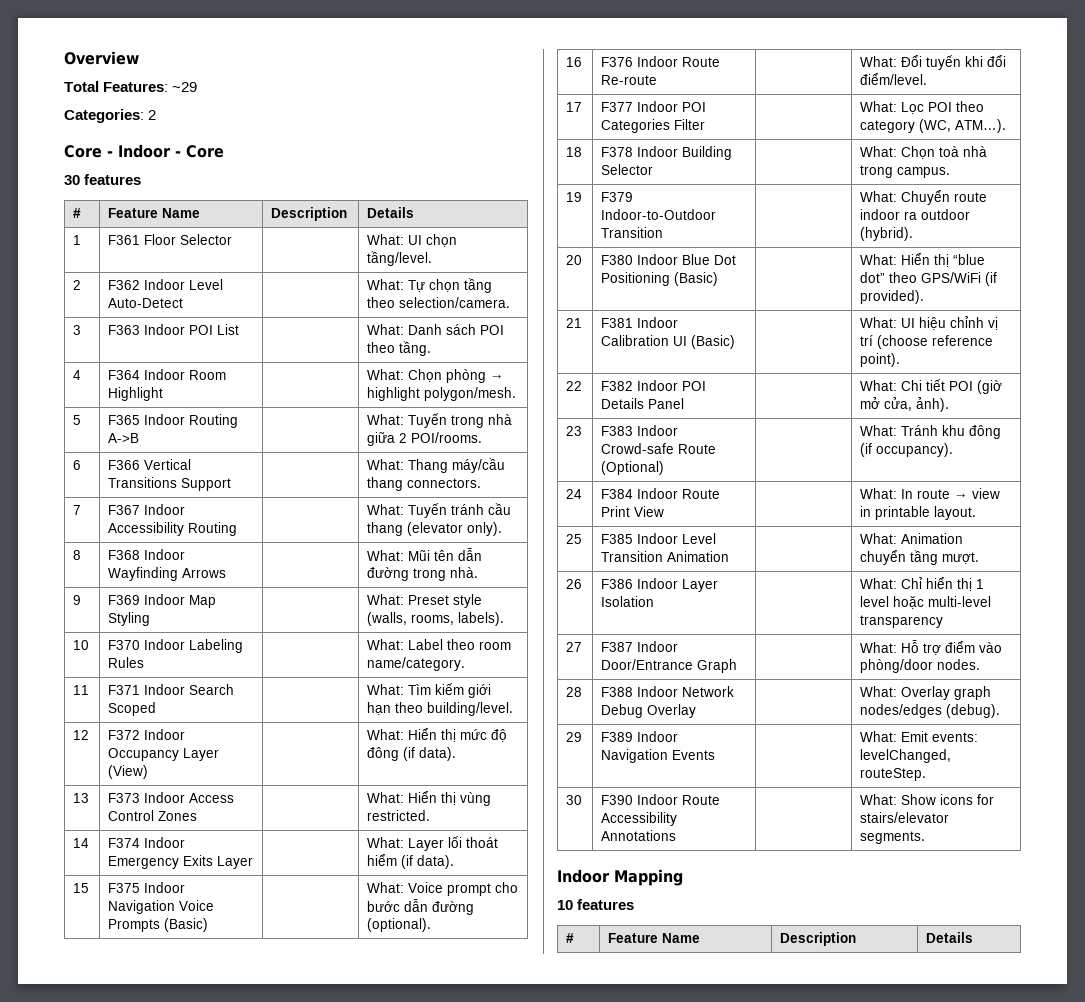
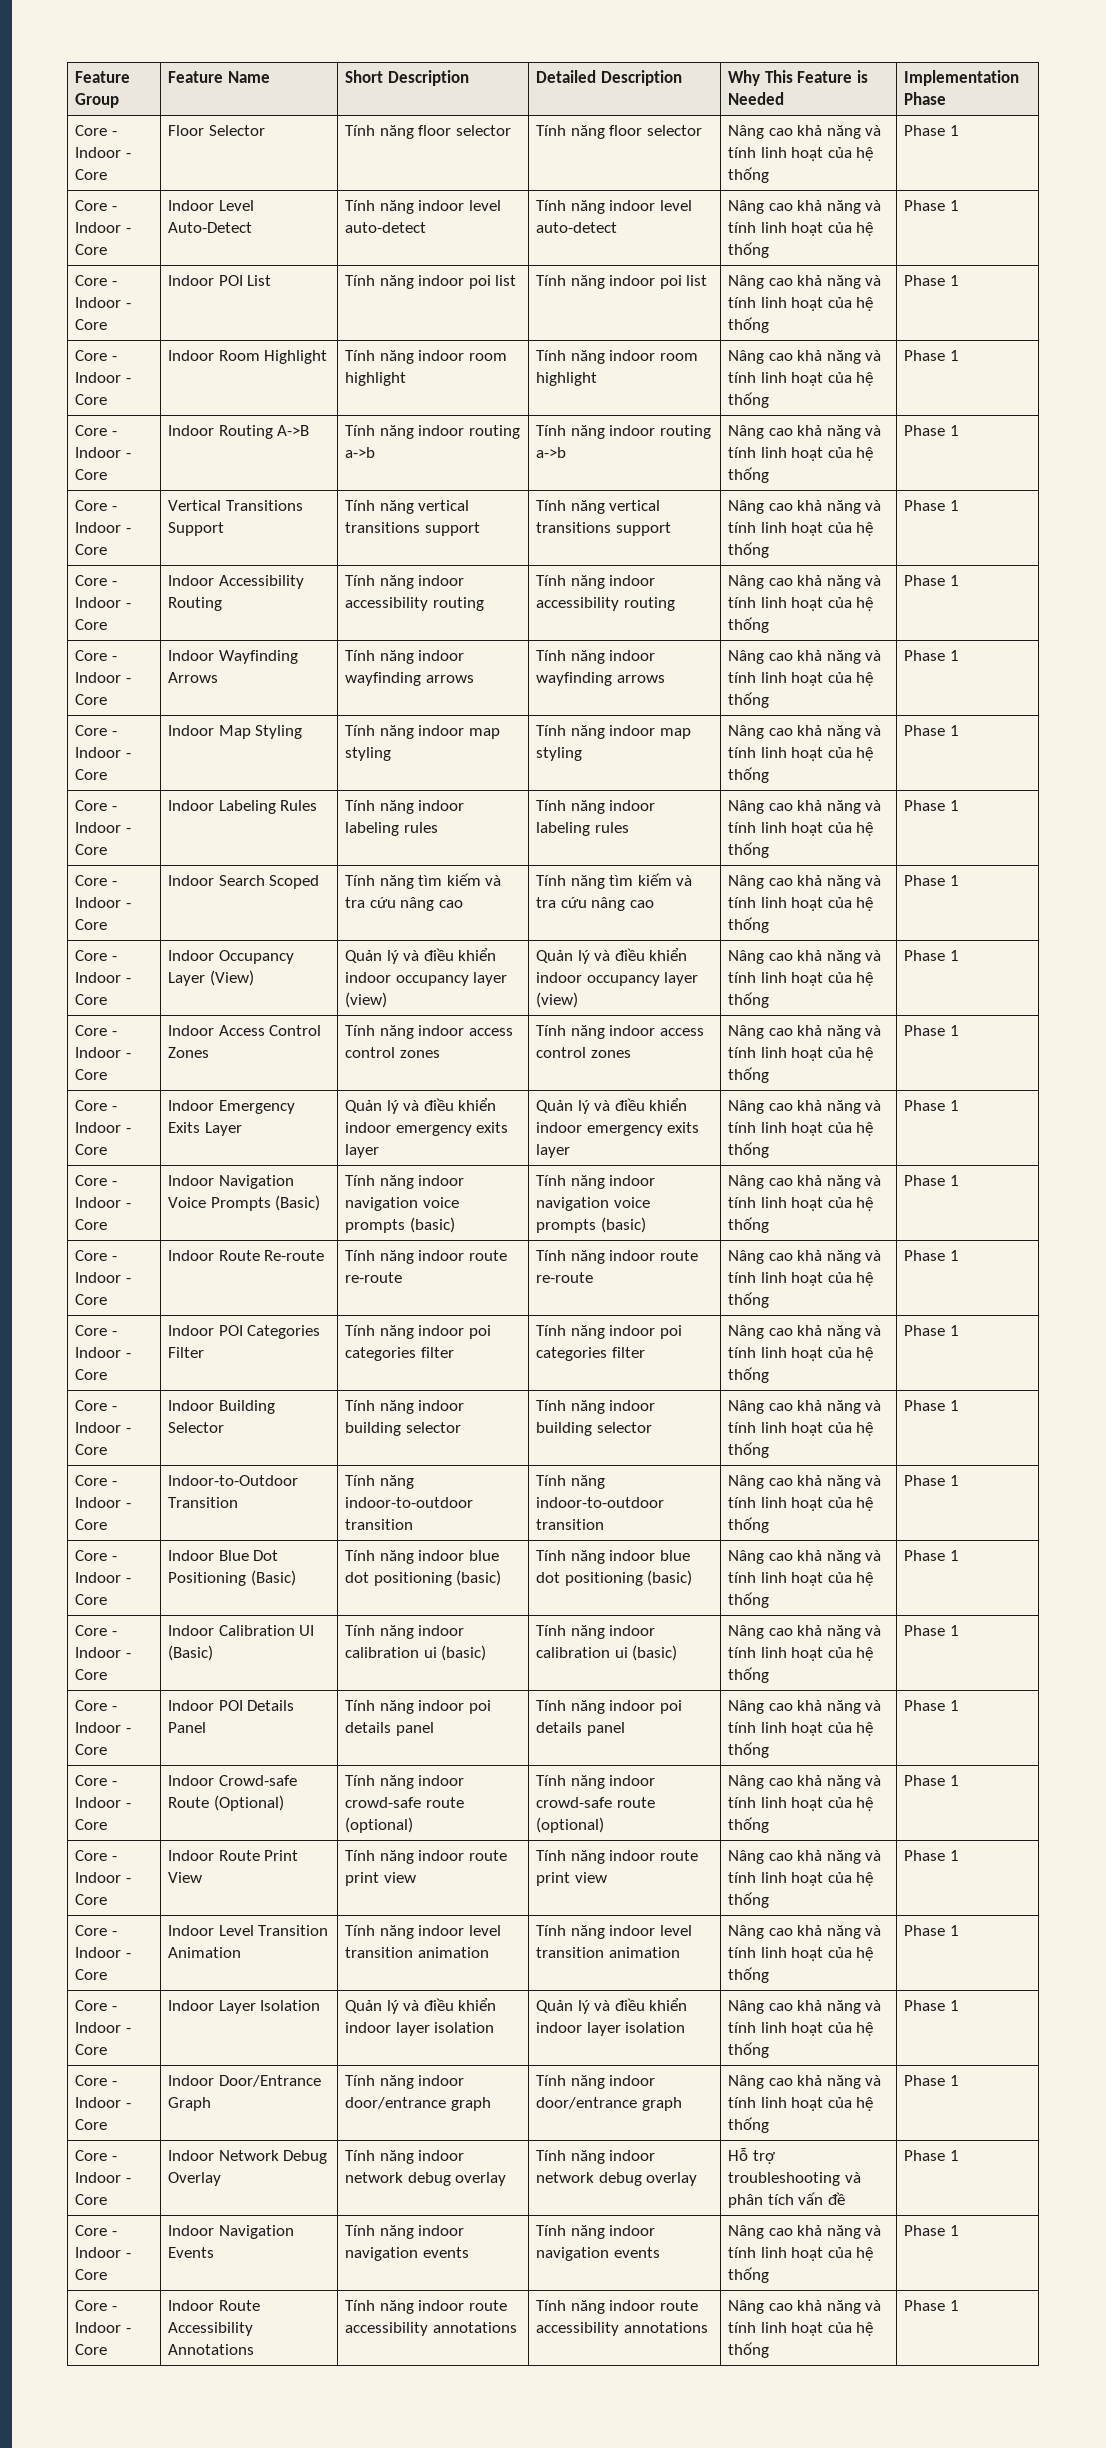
[64,51,139,65] [64,81,198,92] [64,109,157,123] [64,144,224,158] [64,174,142,185] [73,208,82,218] [108,208,201,218] [271,207,348,221] [367,207,415,218] [73,235,82,245] [108,234,233,245] [367,234,458,247] [367,251,433,266] [73,280,82,290] [108,279,224,290] [108,298,184,308] [367,278,493,293] [367,297,511,308] [73,325,82,335] [108,324,240,335] [367,324,505,335] [367,341,432,356] [73,370,82,380] [108,369,227,380] [108,387,164,401] [367,369,505,383] [367,387,517,401] [73,415,82,425] [108,414,239,428] [108,433,140,443] [367,413,513,428] [367,432,483,446] [73,460,82,470] [108,459,192,470] [108,477,232,491] [367,458,506,473] [367,477,482,491] [73,505,82,515] [108,504,186,515] [108,522,238,536] [367,503,512,518] [367,522,503,536] [73,550,82,560] [108,549,186,560] [108,567,227,581] [367,548,483,561] [367,567,479,581] [73,595,82,605] [108,594,217,608] [108,612,151,626] [367,594,483,608] [367,612,505,626] [73,640,90,650] [108,639,244,653] [108,657,145,668] [367,639,512,650] [367,657,466,671] [73,685,90,695] [108,684,235,695] [108,702,157,716] [367,683,492,698] [367,702,514,716] [73,730,90,740] [108,729,186,740] [108,748,220,761] [108,765,149,779] [367,728,508,742] [367,747,457,761] [73,793,90,803] [108,792,235,803] [108,810,198,821] [367,791,492,806] [367,810,431,821] [73,838,90,848] [108,837,186,848] [108,855,254,869] [367,836,499,851] [367,854,455,869] [73,883,90,893] [108,883,141,893] Overview // Total Features: ~29 // Categories: 2 // Core - Indoor - Core // 30 features // # | Feature Name | Description | Details // 1 | F361 Floor Selector | | What: UI chọn tầng/level. // 2 | F362 Indoor Level Auto-Detect | | What: Tự chọn tầng theo selection/camera. // 3 | F363 Indoor POI List | | What: Danh sách POI theo tầng. // 4 | F364 Indoor Room Highlight | | What: Chọn phòng → highlight polygon/mesh. // 5 | F365 Indoor Routing A->B | | What: Tuyến trong nhà giữa 2 POI/rooms. // 6 | F366 Vertical Transitions Support | | What: Thang máy/cầu thang connectors. // 7 | F367 Indoor Accessibility Routing | | What: Tuyến tránh cầu thang (elevator only). // 8 | F368 Indoor Wayfinding Arrows | | What: Mũi tên dẫn đường trong nhà. // 9 | F369 Indoor Map Styling | | What: Preset style (walls, rooms, labels). // 10 | F370 Indoor Labeling Rules | | What: Label theo room name/category. // 11 | F371 Indoor Search Scoped | | What: Tìm kiếm giới hạn theo building/level. // 12 | F372 Indoor Occupancy Layer (View) | | What: Hiển thị mức độ đông (if data). // 13 | F373 Indoor Access Control Zones | | What: Hiển thị vùng restricted. // 14 | F374 Indoor Emergency Exits Layer | | What: Layer lối thoát hiểm (if data). // 15 | F375 -> [75,71,131,83] [75,93,120,108] [168,71,270,83] [345,70,469,86] [536,70,682,86] [728,70,868,86] [728,92,785,105] [904,70,1020,86] [904,92,947,105] [75,125,117,136] [75,147,131,158] [75,169,108,180] [168,125,265,136] [345,125,511,139] [536,125,702,139] [728,125,882,139] [728,147,874,161] [728,167,770,183] [904,125,959,136] [75,200,117,211] [75,222,131,233] [75,244,108,255] [168,200,254,211] [168,222,253,233] [345,200,501,214] [345,222,427,233] [536,200,692,214] [536,222,618,233] [728,200,882,214] [728,222,874,236] [728,242,770,258] [904,200,959,211] [75,275,117,286] [75,297,131,308] [75,319,108,330] [168,275,272,286] [345,275,517,289] [536,275,708,289] [728,275,882,289] [728,297,874,311] [728,317,770,333] [904,275,959,286] [75,350,117,361] [75,372,131,383] [75,394,108,405] [168,350,328,364] [345,350,507,364] [345,372,407,386] [536,350,698,364] [536,372,598,386] [728,350,882,364] [728,372,874,386] [728,392,770,408] [904,350,959,361] [75,425,117,436] [75,447,131,458] [75,469,108,480] [168,425,310,439] [345,425,520,439] [345,447,376,458] [536,425,711,439] [536,447,567,458] [728,425,882,439] [728,447,874,461] [728,467,770,483] [904,425,959,436] [75,500,117,511] [75,522,131,533] [75,544,108,555] [168,500,303,511] [168,522,225,536] [345,500,470,514] [345,522,480,536] [536,500,661,514] [536,522,671,536] [728,500,882,514] [728,522,874,536] [728,542,770,558] [904,500,959,511] [75,575,117,586] [75,597,131,608] [75,619,108,630] [168,575,304,589] [168,597,223,611] [345,575,465,589] [345,597,484,611] [536,575,656,589] [536,597,675,611] [728,575,882,589] [728,597,874,611] [728,617,770,633] [904,575,959,586] [75,650,117,661] [75,672,131,683] [75,694,108,705] [168,650,298,664] [168,672,219,683] [345,650,465,664] [345,672,474,686] [536,650,656,664] [536,672,665,686] [728,650,882,664] [728,672,874,686] [728,692,770,708] [904,650,959,661] [75,725,117,736] [75,747,131,758] [75,769,108,780] [168,725,303,739] [345,725,500,739] [345,747,392,761] [536,725,691,739] [536,747,583,761] [728,725,882,739] [728,747,874,761] [728,767,770,783] [904,725,959,736] [75,800,117,811] [75,822,131,833] [75,844,108,855] [168,800,318,814] [345,800,465,814] [345,822,438,836] [536,800,656,814] [536,822,629,836] [728,800,882,814] [728,822,874,836] [728,842,770,858] [904,800,959,811] [75,875,117,886] [75,897,131,908] [75,919,108,930] [168,875,320,889] [345,873,502,889] [345,897,463,911] [536,873,693,889] [536,897,654,911] [728,875,882,889] [728,897,874,911] [728,917,770,933] [904,875,959,886] [75,950,117,961] [75,972,131,983] [75,994,108,1005] [168,950,294,964] [168,970,254,986] [345,948,497,964] [345,972,508,986] [345,992,388,1008] [536,948,688,964] [536,972,699,986] [536,992,579,1008] [728,950,882,964] [728,972,874,986] [728,992,770,1008] [904,950,959,961] [75,1025,117,1036] [75,1047,131,1058] [75,1069,108,1080] [168,1025,322,1036] [168,1047,210,1058] [345,1025,513,1039] [345,1047,440,1058] [536,1025,704,1039] [536,1047,631,1058] [728,1025,882,1039] [728,1047,874,1061] [728,1067,770,1083] [904,1025,959,1036] [75,1100,117,1111] [75,1122,131,1133] [75,1144,108,1155] [168,1100,295,1114] [168,1122,242,1136] [345,1098,497,1114] [345,1122,509,1136] [345,1144,380,1158] [536,1098,688,1114] [536,1122,700,1136] [536,1144,571,1158] [728,1100,882,1114] [728,1122,874,1136] [728,1142,770,1158] [904,1100,959,1111] [75,1175,117,1186] [75,1197,131,1208] [75,1219,108,1230] Feature Group | Feature Name | Short Description | Detailed Description | Why This Feature is Needed | Implementation Phase // Core - Indoor - Core | Floor Selector | Tính năng floor selector | Tính năng floor selector | Nâng cao khả năng và tính linh hoạt của hệ thống | Phase 1 // Core - Indoor - Core | Indoor Level Auto-Detect | Tính năng indoor level auto-detect | Tính năng indoor level auto-detect | Nâng cao khả năng và tính linh hoạt của hệ thống | Phase 1 // Core - Indoor - Core | Indoor POI List | Tính năng indoor poi list | Tính năng indoor poi list | Nâng cao khả năng và tính linh hoạt của hệ thống | Phase 1 // Core - Indoor - Core | Indoor Room Highlight | Tính năng indoor room highlight | Tính năng indoor room highlight | Nâng cao khả năng và tính linh hoạt của hệ thống | Phase 1 // Core - Indoor - Core | Indoor Routing A->B | Tính năng indoor routing a->b | Tính năng indoor routing a->b | Nâng cao khả năng và tính linh hoạt của hệ thống | Phase 1 // Core - Indoor - Core | Vertical Transitions Support | Tính năng vertical transitions support | Tính năng vertical transitions support | Nâng cao khả năng và tính linh hoạt của hệ thống | Phase 1 // Core - Indoor - Core | Indoor Accessibility Routing | Tính năng indoor accessibility routing | Tính năng indoor accessibility routing | Nâng cao khả năng và tính linh hoạt của hệ thống | Phase 1 // Core - Indoor - Core | Indoor Wayfinding Arrows | Tính năng indoor wayfinding arrows | Tính năng indoor wayfinding arrows | Nâng cao khả năng và tính linh hoạt của hệ thống | Phase 1 // Core - Indoor - Core | Indoor Map Styling | Tính năng indoor map styling | Tính năng indoor map styling | Nâng cao khả năng và tính linh hoạt của hệ thống | Phase 1 // Core - Indoor - Core | Indoor Labeling Rules | Tính năng indoor labeling rules | Tính năng indoor labeling rules | Nâng cao khả năng và tính linh hoạt của hệ thống | Phase 1 // Core - Indoor - Core | Indoor Search Scoped | Tính năng tìm kiếm và tra cứu nâng cao | Tính năng tìm kiếm và tra cứu nâng cao | Nâng cao khả năng và tính linh hoạt của hệ thống | Phase 1 // Core - Indoor - Core | Indoor Occupancy Layer (View) | Quản lý và điều khiển indoor occupancy layer (view) | Quản lý và điều khiển indoor occupancy layer (view) | Nâng cao khả năng và tính linh hoạt của hệ thống | Phase 1 // Core - Indoor - Core | Indoor Access Control Zones | Tính năng indoor access control zones | Tính năng indoor access control zones | Nâng cao khả năng và tính linh hoạt của hệ thống | Phase 1 // Core - Indoor - Core | Indoor Emergency Exits Layer | Quản lý và điều khiển indoor emergency exits layer | Quản lý và điều khiển indoor emergency exits layer | Nâng cao khả năng và tính linh hoạt của hệ thống | Phase 1 // Core - Indoor - Core |
[367,882,519,896] [367,899,475,915] [367,918,432,932] [566,57,583,67] [601,56,721,67] [601,75,658,85] [860,55,1007,70] [860,73,928,85] [566,102,583,112] [601,101,707,112] [601,119,706,133] [860,101,985,114] [860,119,1007,133] [566,147,583,157] [601,146,733,160] [601,164,654,175] [860,146,988,159] [860,165,951,178] [566,192,583,202] [601,192,634,202] [601,209,717,220] [601,227,664,238] [860,190,988,205] [860,209,971,220] [860,227,914,241] [566,255,583,265] [601,255,634,265] | What: Voice prompt cho bước dẫn đường (optional). // 16 | F376 Indoor Route Re-route | | What: Đổi tuyến khi đổi điểm/level. // 17 | F377 Indoor POI Categories Filter | | What: Lọc POI theo category (WC, ATM…). // 18 | F378 Indoor Building Selector | | What: Chọn toà nhà trong campus. // 19 | F379 Indoor-to-Outdoor Transition | | What: Chuyển route indoor ra outdoor (hybrid). // 20 | F380 -> [345,1175,465,1189] [345,1197,459,1211] [345,1217,455,1233] [536,1175,656,1189] [536,1197,650,1211] [536,1217,646,1233] [728,1175,882,1189] [728,1197,874,1211] [728,1217,770,1233] [904,1175,959,1186] [75,1250,117,1261] [75,1272,131,1283] [75,1294,108,1305] [168,1250,325,1261] [345,1250,507,1264] [345,1272,403,1283] [536,1250,698,1264] [536,1272,594,1283] [728,1250,882,1264] [728,1272,874,1286] [728,1292,770,1308] [904,1250,959,1261] [75,1325,117,1336] [75,1347,131,1358] [75,1369,108,1380] [168,1325,321,1339] [168,1347,205,1358] [345,1325,491,1339] [345,1347,454,1361] [536,1325,682,1339] [536,1347,645,1361] [728,1325,882,1339] [728,1347,874,1361] [728,1367,770,1383] [904,1325,959,1336] [75,1400,117,1411] [75,1422,131,1433] [75,1444,108,1455] [168,1400,275,1414] [168,1422,225,1433] [345,1400,465,1414] [345,1422,461,1436] [536,1400,656,1414] [536,1422,652,1436] [728,1400,882,1414] [728,1422,874,1436] [728,1442,770,1458] [904,1400,959,1411] [75,1475,117,1486] [75,1497,131,1508] [75,1519,108,1530] [168,1475,299,1486] [168,1497,239,1508] [345,1475,414,1489] [345,1497,474,1508] [345,1519,414,1530] [536,1475,605,1489] [536,1497,665,1508] [536,1519,605,1530] [728,1475,882,1489] [728,1497,874,1511] [728,1517,770,1533] [904,1475,959,1486] [75,1550,117,1561] [75,1572,131,1583] [75,1594,108,1605] Tính năng indoor navigation voice prompts (basic) | Tính năng indoor navigation voice prompts (basic) | Nâng cao khả năng và tính linh hoạt của hệ thống | Phase 1 // Core - Indoor - Core | Indoor Route Re-route | Tính năng indoor route re-route | Tính năng indoor route re-route | Nâng cao khả năng và tính linh hoạt của hệ thống | Phase 1 // Core - Indoor - Core | Indoor POI Categories Filter | Tính năng indoor poi categories filter | Tính năng indoor poi categories filter | Nâng cao khả năng và tính linh hoạt của hệ thống | Phase 1 // Core - Indoor - Core | Indoor Building Selector | Tính năng indoor building selector | Tính năng indoor building selector | Nâng cao khả năng và tính linh hoạt của hệ thống | Phase 1 // Core - Indoor - Core | Indoor-to-Outdoor Transition | Tính năng indoor-to-outdoor transition | Tính năng indoor-to-outdoor transition | Nâng cao khả năng và tính linh hoạt của hệ thống | Phase 1 // Core - Indoor - Core |
[860,253,986,267] [860,272,998,286] [860,290,925,304] [566,318,583,328] [601,317,679,328] [601,335,736,349] [860,316,999,330] [860,335,994,349] [860,353,901,367] [566,381,583,391] [601,380,707,391] [601,398,685,409] [860,379,1003,394] [860,397,950,412] [566,426,583,436] [601,425,679,436] [601,443,717,454] [601,461,665,475] [860,425,1002,439] [860,443,954,457] [566,489,583,499] [601,488,721,499] [601,506,665,517] [860,488,1001,499] [860,506,977,520] [566,534,583,544] [601,533,717,544] [601,551,730,562] [860,533,964,544] [860,550,980,565] [566,579,583,589] [601,578,719,592] [601,596,655,607] [860,577,985,591] [860,595,992,609] [860,615,944,628] [566,642,583,652] [601,641,679,652] [601,659,738,673] [860,640,1003,655] [860,659,981,673] [566,687,583,697] [601,686,735,697] [601,704,697,718] [860,686,992,700] [860,704,1001,718] [566,732,583,742] [601,731,679,742] [601,749,716,763] [860,731,979,742] [860,749,952,763] [860,768,927,781] [566,795,583,805] [601,794,721,805] [601,812,678,826] [601,830,677,841] [860,794,995,805] [860,812,950,823] [860,831,926,844] [557,869,683,886] [557,899,635,910] [566,933,575,943] [608,933,701,943] [780,932,857,946] [926,932,974,943] | What: Hiển thị “blue dot” theo GPS/WiFi (if provided). // 21 | F381 Indoor Calibration UI (Basic) | | What: UI hiệu chỉnh vị trí (choose reference point). // 22 | F382 Indoor POI Details Panel | | What: Chi tiết POI (giờ mở cửa, ảnh). // 23 | F383 Indoor Crowd-safe Route (Optional) | | What: Tránh khu đông (if occupancy). // 24 | F384 Indoor Route Print View | | What: In route → view in printable layout. // 25 | F385 Indoor Level Transition Animation | | What: Animation chuyển tầng mượt. // 26 | F386 Indoor Layer Isolation | | What: Chỉ hiển thị 1 level hoặc multi-level transparency // 27 | F387 Indoor Door/Entrance Graph | | What: Hỗ trợ điểm vào phòng/door nodes. // 28 | F388 Indoor Network Debug Overlay | | What: Overlay graph nodes/edges (debug). // 29 | F389 Indoor Navigation Events | | What: Emit events: levelChanged, routeStep. // 30 | F390 Indoor Route Accessibility Annotations | | What: Show icons for stairs/elevator segments. // Indoor Mapping // 10 features // # | Feature Name | Description | Details -> [345,1550,499,1564] [345,1570,502,1586] [536,1550,690,1564] [536,1570,693,1586] [728,1550,882,1564] [728,1572,874,1586] [728,1592,770,1608] [904,1550,959,1561] [75,1625,117,1636] [75,1647,131,1658] [75,1669,108,1680] [168,1625,315,1636] [168,1645,214,1661] [345,1625,465,1639] [345,1645,487,1661] [536,1625,656,1639] [536,1645,678,1661] [728,1625,882,1639] [728,1647,874,1661] [728,1667,770,1683] [904,1625,959,1636] [75,1700,117,1711] [75,1722,131,1733] [75,1744,108,1755] [168,1700,295,1711] [168,1722,207,1733] [345,1700,491,1714] [345,1722,434,1736] [536,1700,682,1714] [536,1722,625,1736] [728,1700,882,1714] [728,1722,874,1736] [728,1742,770,1758] [904,1700,959,1711] [75,1775,117,1786] [75,1797,131,1808] [75,1819,108,1830] [168,1775,297,1786] [168,1795,284,1811] [345,1775,465,1789] [345,1797,464,1808] [345,1817,414,1833] [536,1775,656,1789] [536,1797,655,1808] [536,1817,605,1833] [728,1775,882,1789] [728,1797,874,1811] [728,1817,770,1833] [904,1775,959,1786] [75,1850,117,1861] [75,1872,131,1883] [75,1894,108,1905] [168,1850,299,1861] [168,1872,203,1883] [345,1850,507,1864] [345,1872,416,1886] [536,1850,698,1864] [536,1872,607,1886] [728,1850,882,1864] [728,1872,874,1886] [728,1892,770,1908] [904,1850,959,1861] [75,1925,117,1936] [75,1947,131,1958] [75,1969,108,1980] [168,1925,329,1936] [168,1947,242,1958] [345,1925,501,1939] [345,1947,489,1958] [536,1925,692,1939] [536,1947,680,1958] [728,1925,882,1939] [728,1947,874,1961] [728,1967,770,1983] [904,1925,959,1936] [75,2000,117,2011] [75,2022,131,2033] [75,2044,108,2055] [168,2000,321,2014] [345,1998,497,2014] [345,2022,495,2036] [536,1998,688,2014] [536,2022,686,2036] [728,2000,882,2014] [728,2022,874,2036] [728,2042,770,2058] [904,2000,959,2011] [75,2075,117,2086] [75,2097,131,2108] [75,2119,108,2130] [168,2075,321,2087] [168,2097,212,2111] [345,2075,465,2089] [345,2097,491,2111] [536,2075,656,2089] [536,2097,682,2111] [728,2075,882,2089] [728,2097,874,2111] [728,2117,770,2133] [904,2075,959,2086] [75,2150,117,2161] [75,2172,131,2183] [75,2194,108,2205] [168,2150,328,2164] [168,2172,222,2186] [345,2150,465,2164] [345,2172,507,2186] [536,2150,656,2164] [536,2172,698,2186] [728,2148,775,2164] [728,2172,861,2186] [728,2192,845,2208] [904,2150,959,2161] [75,2225,117,2236] [75,2247,131,2258] [75,2269,108,2280] [168,2225,294,2239] [168,2247,215,2258] [345,2225,465,2239] [345,2247,469,2261] [536,2225,656,2239] [536,2247,660,2261] [728,2225,882,2239] [728,2247,874,2261] [728,2267,770,2283] [904,2225,959,2236] [75,2300,117,2311] [75,2322,131,2333] [75,2344,108,2355] [168,2300,260,2311] [168,2322,254,2336] [168,2344,255,2355] [345,2300,507,2314] [345,2322,517,2336] [536,2300,698,2314] [536,2322,708,2336] [728,2300,882,2314] [728,2322,874,2336] [728,2342,770,2358] [904,2300,959,2311] Tính năng indoor blue dot positioning (basic) | Tính năng indoor blue dot positioning (basic) | Nâng cao khả năng và tính linh hoạt của hệ thống | Phase 1 // Core - Indoor - Core | Indoor Calibration UI (Basic) | Tính năng indoor calibration ui (basic) | Tính năng indoor calibration ui (basic) | Nâng cao khả năng và tính linh hoạt của hệ thống | Phase 1 // Core - Indoor - Core | Indoor POI Details Panel | Tính năng indoor poi details panel | Tính năng indoor poi details panel | Nâng cao khả năng và tính linh hoạt của hệ thống | Phase 1 // Core - Indoor - Core | Indoor Crowd-safe Route (Optional) | Tính năng indoor crowd-safe route (optional) | Tính năng indoor crowd-safe route (optional) | Nâng cao khả năng và tính linh hoạt của hệ thống | Phase 1 // Core - Indoor - Core | Indoor Route Print View | Tính năng indoor route print view | Tính năng indoor route print view | Nâng cao khả năng và tính linh hoạt của hệ thống | Phase 1 // Core - Indoor - Core | Indoor Level Transition Animation | Tính năng indoor level transition animation | Tính năng indoor level transition animation | Nâng cao khả năng và tính linh hoạt của hệ thống | Phase 1 // Core - Indoor - Core | Indoor Layer Isolation | Quản lý và điều khiển indoor layer isolation | Quản lý và điều khiển indoor layer isolation | Nâng cao khả năng và tính linh hoạt của hệ thống | Phase 1 // Core - Indoor - Core | Indoor Door/Entrance Graph | Tính năng indoor door/entrance graph | Tính năng indoor door/entrance graph | Nâng cao khả năng và tính linh hoạt của hệ thống | Phase 1 // Core - Indoor - Core | Indoor Network Debug Overlay | Tính năng indoor network debug overlay | Tính năng indoor network debug overlay | Hỗ trợ troubleshooting và phân tích vấn đề | Phase 1 // Core - Indoor - Core | Indoor Navigation Events | Tính năng indoor navigation events | Tính năng indoor navigation events | Nâng cao khả năng và tính linh hoạt của hệ thống | Phase 1 // Core - Indoor - Core | Indoor Route Accessibility Annotations | Tính năng indoor route accessibility annotations | Tính năng indoor route accessibility annotations | Nâng cao khả năng và tính linh hoạt của hệ thống | Phase 1

